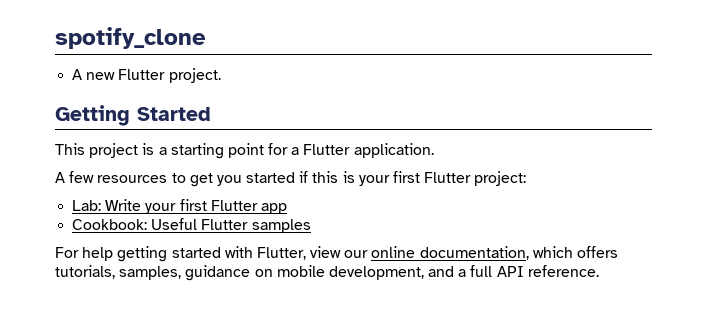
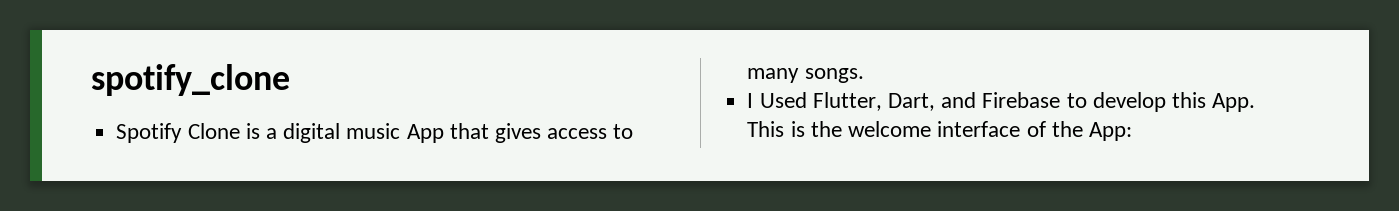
[72,68,221,83] [55,105,211,126] [55,143,434,159] [55,171,527,187] [72,199,287,214] [72,218,311,233] [55,246,619,262] [55,265,599,281] A new Flutter project. // Getting Started // This project is a starting point for a Flutter application. // A few resources to get you started if this is your first Flutter project: // Lab: Write your first Flutter app // Cookbook: Useful Flutter samples // For help getting started with Flutter, view our online documentation, which offers tutorials, samples, guidance on mobile development, and a full API reference. -> [116,123,634,143] [747,68,864,83] [747,92,1256,112] [747,121,1132,141] Spotify Clone is a digital music App that gives access to many songs. // I Used Flutter, Dart, and Firebase to develop this App. // This is the welcome interface of the App:

